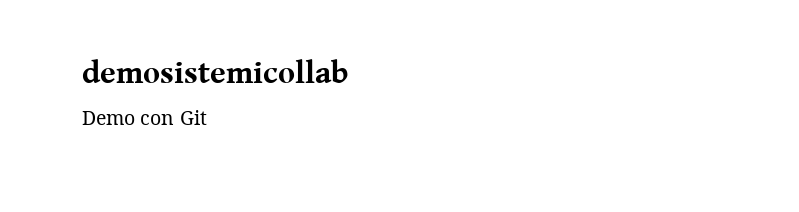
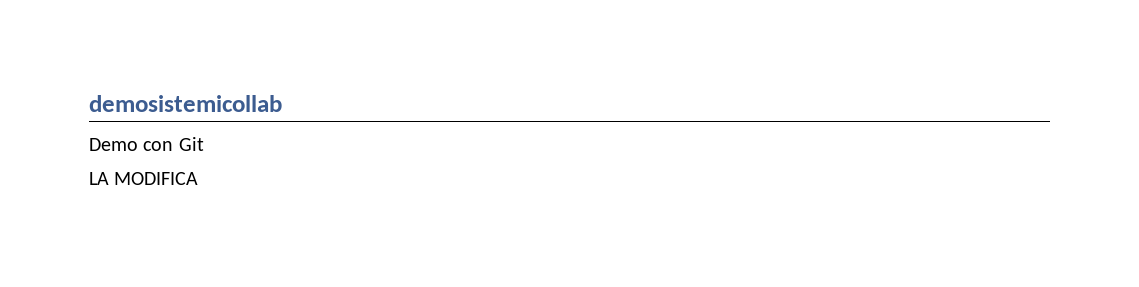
(207, 117) none -> [89,172,199,185] // LA MODIFICA

